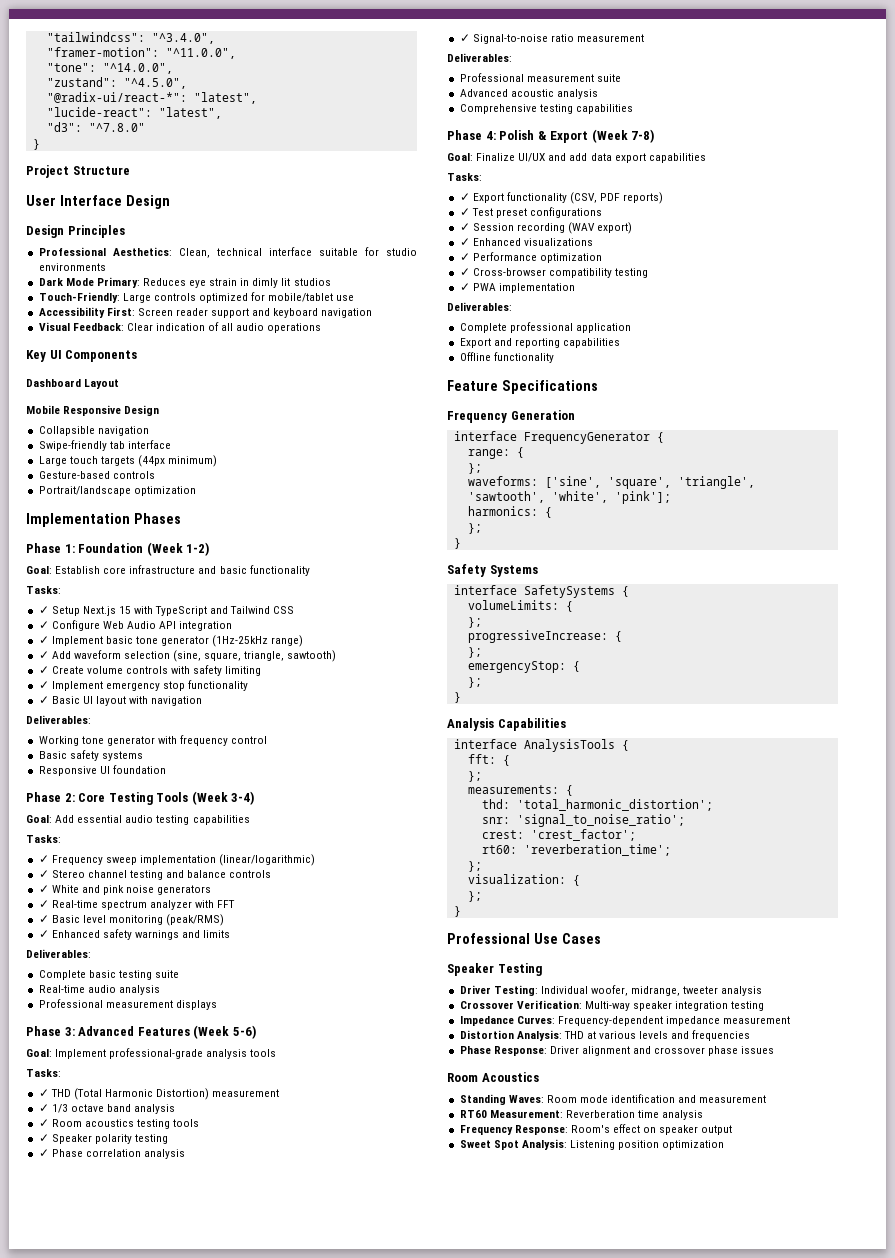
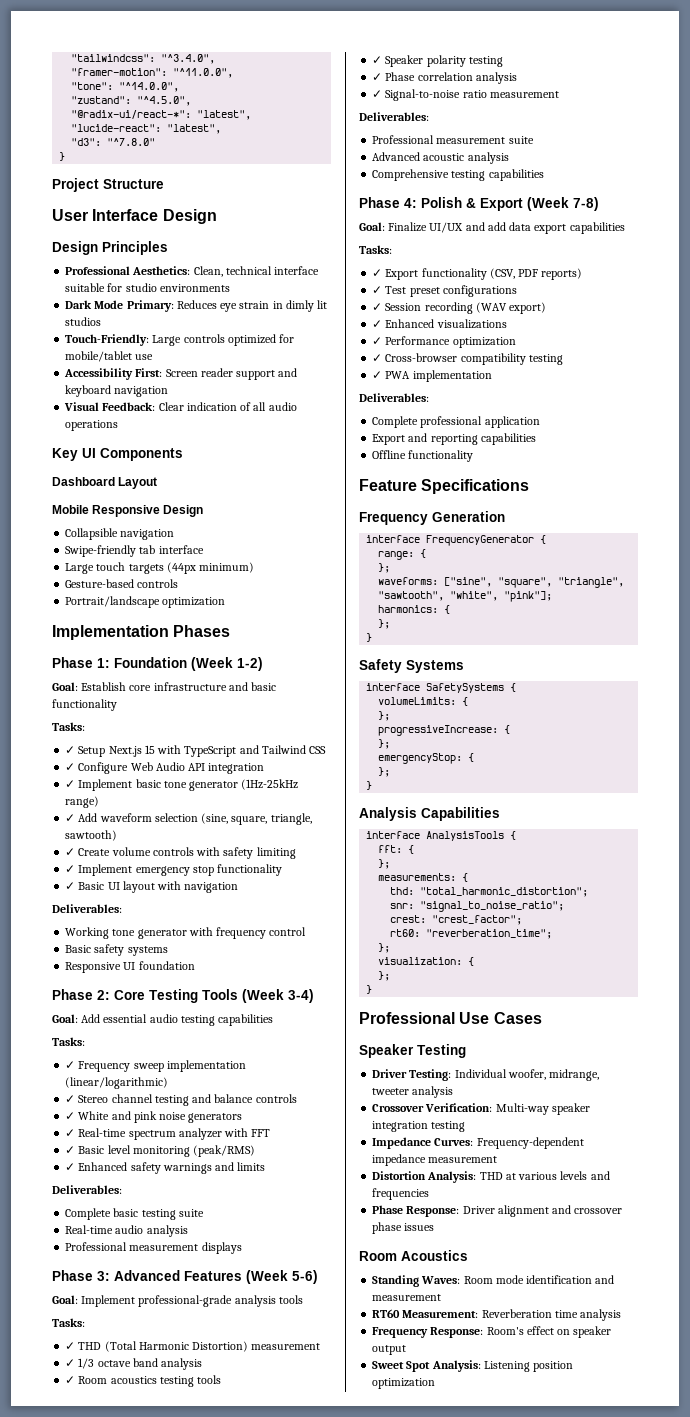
[544,476,755,489] [467,491,671,504] ['sine', 'square', 'triangle', 'sawtooth', 'white', 'pink']; -> [444,577,625,588] [378,591,553,602] ["sine", "square", "triangle", "sawtooth", "white", "pink"];
[516,799,713,811] 'total_harmonic_distortion'; -> [420,887,589,897] "total_harmonic_distortion";
[516,814,685,827] 'signal_to_noise_ratio'; -> [420,901,565,912] "signal_to_noise_ratio";
[530,829,636,841] 'crest_factor'; -> [432,915,523,925] "crest_factor";
[523,844,671,856] 'reverberation_time'; -> [426,929,553,939] "reverberation_time";

